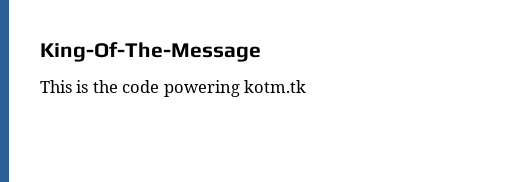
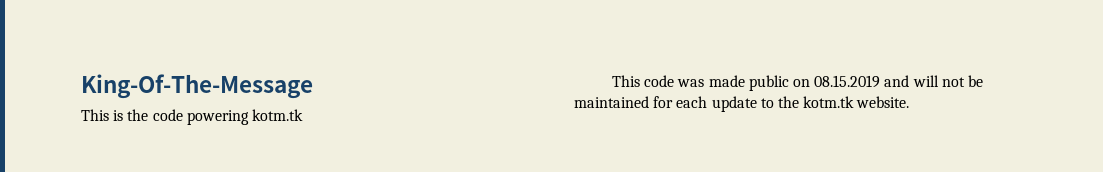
(307, 86) none -> [612,75,983,91] [574,96,910,112] // This code was made public on 08.15.2019 and will not be maintained for each update to the kotm.tk website.

